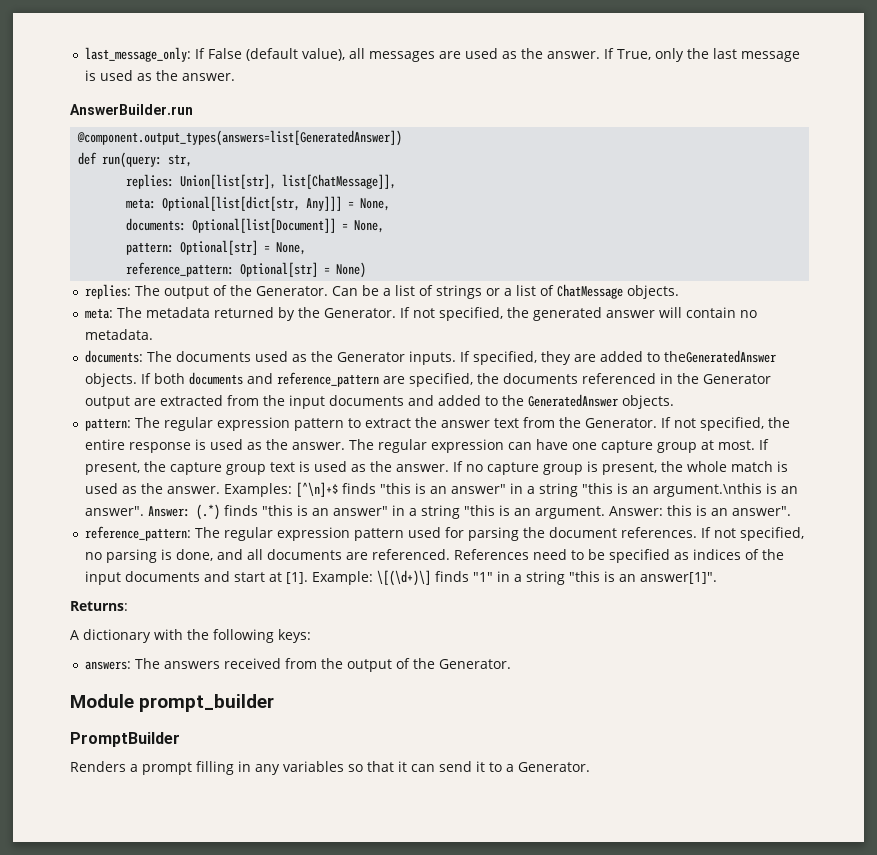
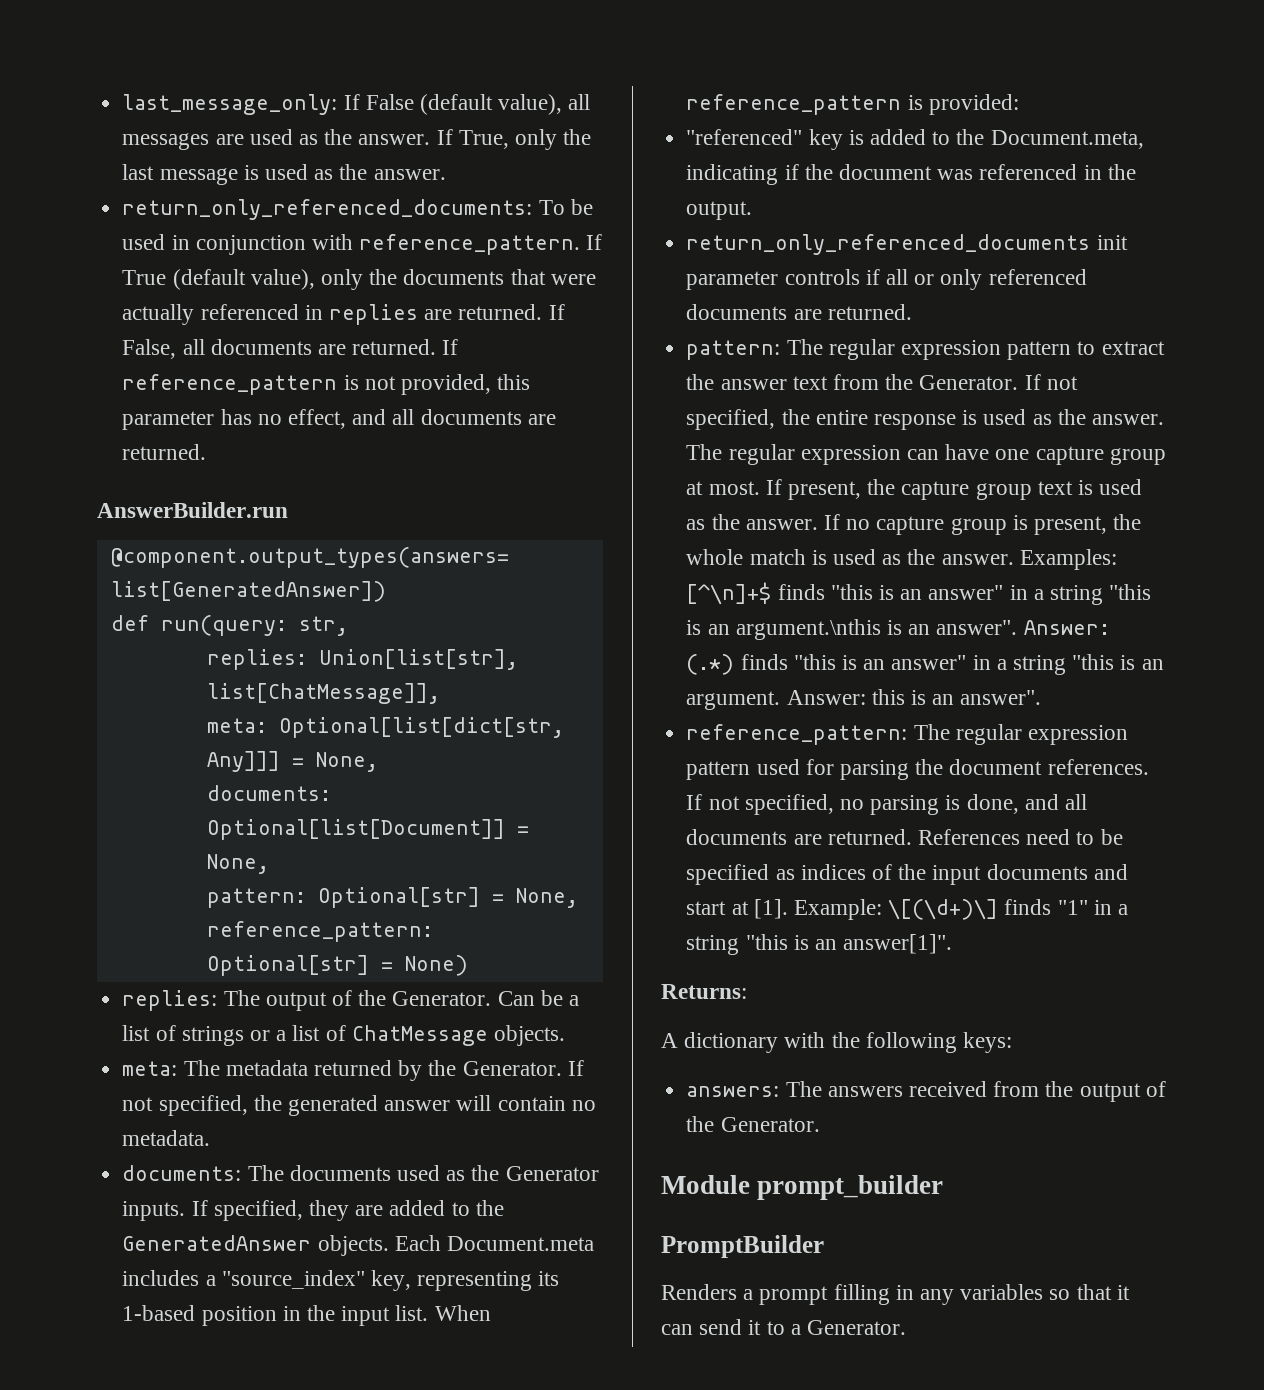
(236, 77) none -> [122,199,593,220] [122,234,603,255] [122,269,596,290] [122,304,565,325] [122,339,459,359] [122,374,531,395] [122,409,556,430] [122,444,207,460] // return_only_referenced_documents: To be used in conjunction with reference_pattern. If True (default value), only the documents that were actually referenced in replies are returned. If False, all documents are returned. If reference_pattern is not provided, this parameter has no effect, and all documents are returned.
[664,350,777,363] [85,372,772,387] [85,394,675,409] theGeneratedAnswer objects. If both documents and reference_pattern are specified, the documents referenced in the Generator output are extracted from the input documents and added to the GeneratedAnswer objects. -> [475,1200,504,1216] [122,1235,594,1256] [122,1270,560,1291] [122,1305,491,1326] [686,94,1019,115] [686,129,1144,150] [686,164,1136,185] [686,201,753,220] [686,234,1128,255] [686,269,1087,290] [686,304,912,320] the GeneratedAnswer objects. Each Document.meta includes a "source_index" key, representing its 1-based position in the input list. When reference_pattern is provided: // "referenced" key is added to the Document.meta, indicating if the document was referenced in the output. // return_only_referenced_documents init parameter controls if all or only referenced documents are returned.
[372,549,451,560] referenced. -> [827,829,912,845] returned.

